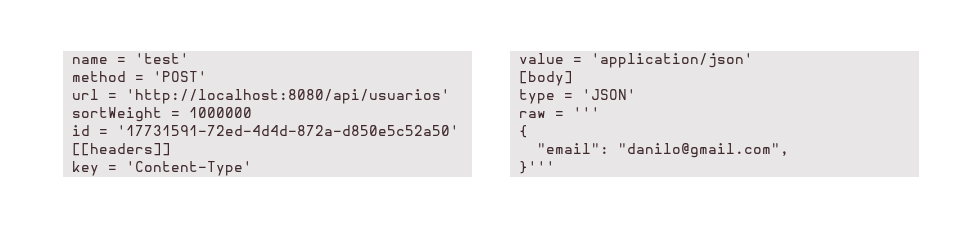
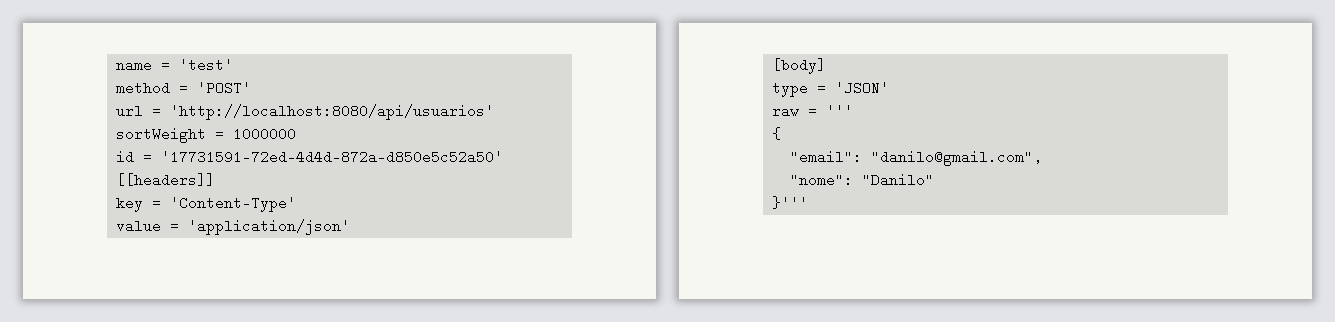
(789, 150) none -> [790,173,935,187] // "nome": "Danilo"

